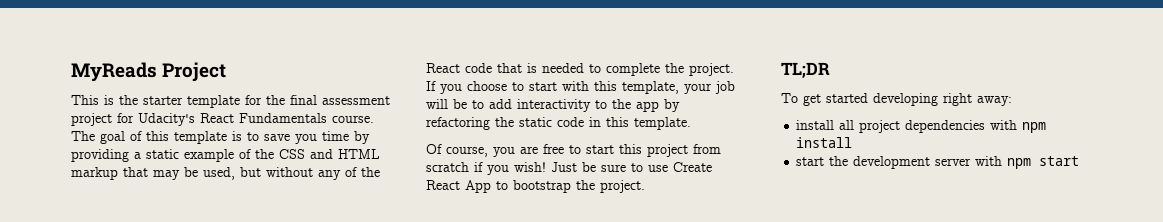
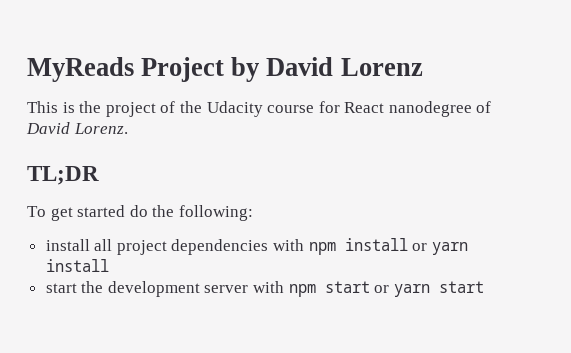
(227, 72) none -> [231,57,423,82] by David Lorenz
[143,95,390,108] [71,113,374,126] [71,131,370,144] [71,149,380,162] [71,167,380,180] [426,63,734,76] [426,81,735,94] [426,99,680,112] [426,117,691,130] [426,144,721,157] [426,162,712,175] [426,180,645,193] starter template for the final assessment project for Udacity's React Fundamentals course. The goal of this template is to save you time by providing a static example of the CSS and HTML markup that may be used, but without any of the React code that is needed to complete the project. If you choose to start with this template, your job will be to add interactivity to the app by refactoring the static code in this template. // Of course, you are free to start this project from scratch if you wish! Just be sure to use Create React App to bootstrap the project. -> [105,101,492,117] [26,122,128,134] project of the Udacity course for React nanodegree of David Lorenz.
[873,93,1012,106] developing right away: -> [129,205,253,221] do the following:
(853, 142) none -> [412,242,468,255] [45,259,109,272] or yarn install
(1080, 161) none -> [374,281,484,297] or yarn start

